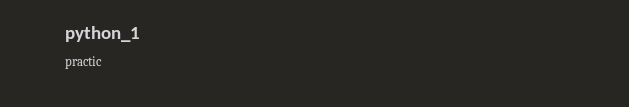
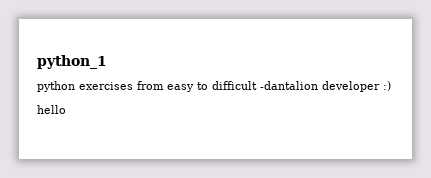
[65,56,102,69] practic -> [37,81,391,92] [37,105,66,114] python exercises from easy to difficult -dantalion developer :) // hello

